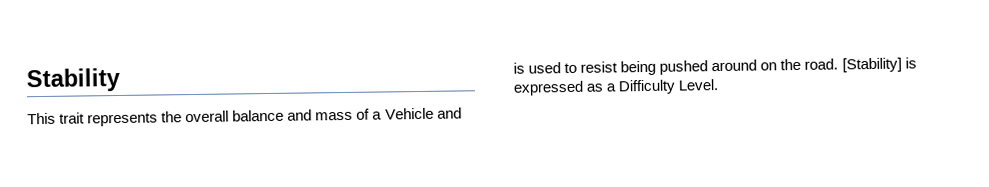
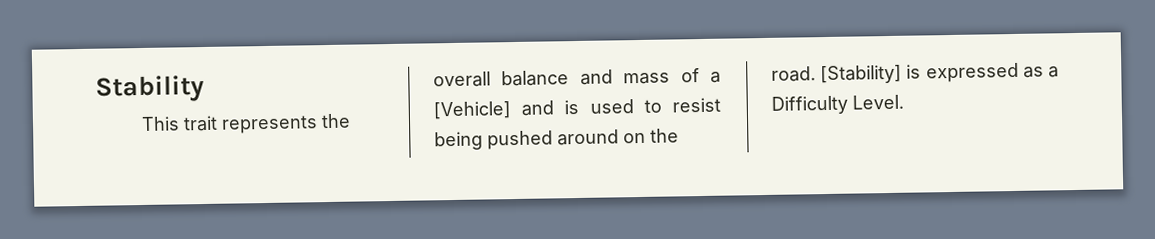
[384,107,434,120] Vehicle -> [433,101,511,120] [Vehicle]

